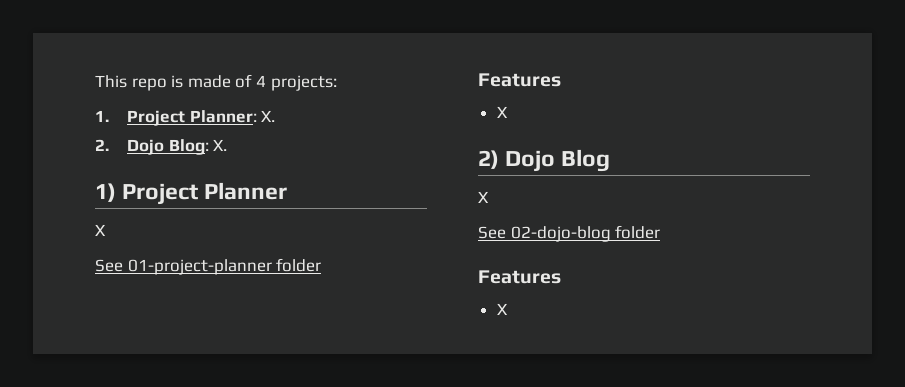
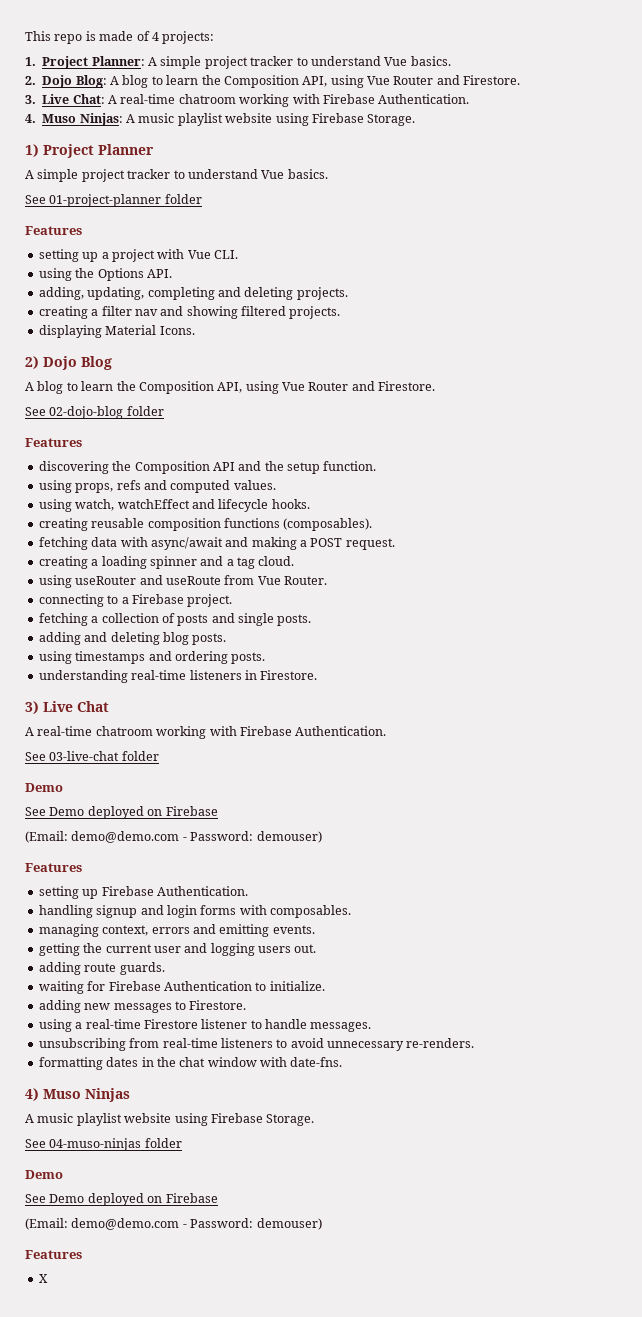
[261,110,276,122] [95,139,228,155] [95,182,288,205] [95,224,106,236] [95,258,322,275] [478,73,561,87] [496,106,508,118] [478,149,611,172] [478,191,489,203] [478,225,661,242] X. // 2. Dojo Blog: X. // 1) Project Planner // X // See 01-project-planner folder // Features // X // 2) Dojo Blog // X // See 02-dojo-blog folder -> [148,56,451,69] [25,75,521,88] [25,94,470,107] [25,113,416,126] [25,144,154,158] [25,169,328,182] [25,194,202,207] [25,226,82,235] [38,249,238,262] [38,268,172,281] [38,287,348,300] [38,306,341,319] [38,325,195,338] [25,356,112,370] [25,381,436,394] [25,406,164,419] [25,438,82,447] [38,461,377,474] [38,480,276,493] [38,499,310,512] [38,518,373,531] [38,537,395,550] [38,556,295,569] [38,575,327,588] [38,594,233,607] [38,613,312,626] [38,632,227,645] [38,651,266,664] [38,670,318,683] [25,701,109,714] [25,726,387,739] [25,751,159,761] [25,783,63,792] [25,806,218,819] [25,831,322,843] [25,863,82,872] [38,886,248,899] [38,905,351,918] [38,924,315,937] [38,943,317,956] [38,962,165,975] [38,981,325,994] [38,1000,247,1013] [38,1019,372,1032] [38,1038,475,1051] [38,1057,343,1070] [25,1088,130,1102] [25,1113,315,1126] [25,1138,182,1151] [25,1170,63,1179] [25,1193,218,1206] [25,1218,322,1230] A simple project tracker to understand Vue basics. // 2. Dojo Blog: A blog to learn the Composition API, using Vue Router and Firestore. // 3. Live Chat: A real-time chatroom working with Firebase Authentication. // 4. Muso Ninjas: A music playlist website using Firebase Storage. // 1) Project Planner // A simple project tracker to understand Vue basics. // See 01-project-planner folder // Features // setting up a project with Vue CLI. // using the Options API. // adding, updating, completing and deleting projects. // creating a filter nav and showing filtered projects. // displaying Material Icons. // 2) Dojo Blog // A blog to learn the Composition API, using Vue Router and Firestore. // See 02-dojo-blog folder // Features // discovering the Composition API and the setup function. // using props, refs and computed values. // using watch, watchEffect and lifecycle hooks. // creating reusable composition functions (composables). // fetching data with async/await and making a POST request. // creating a loading spinner and a tag cloud. // using useRouter and useRoute from Vue Router. // connecting to a Firebase project. // fetching a collection of posts and single posts. // adding and deleting blog posts. // using timestamps and ordering posts. // understanding real-time listeners in Firestore. // 3) Live Chat // A real-time chatroom working with Firebase Authentication. // See 03-live-chat folder // Demo // See Demo deployed on Firebase // (Email: demo@demo.com - Password: demouser) // Features // setting up Firebase Authentication. // handling signup and login forms with composables. // managing context, errors and emitting events. // getting the current user and logging users out. // adding route guards. // waiting for Firebase Authentication to initialize. // adding new messages to Firestore. // using a real-time Firestore listener to handle messages. // unsubscribing from real-time listeners to avoid unnecessary re-renders. // formatting dates in the chat window with date-fns. // 4) Muso Ninjas // A music playlist website using Firebase Storage. // See 04-muso-ninjas folder // Demo // See Demo deployed on Firebase // (Email: demo@demo.com - Password: demouser)

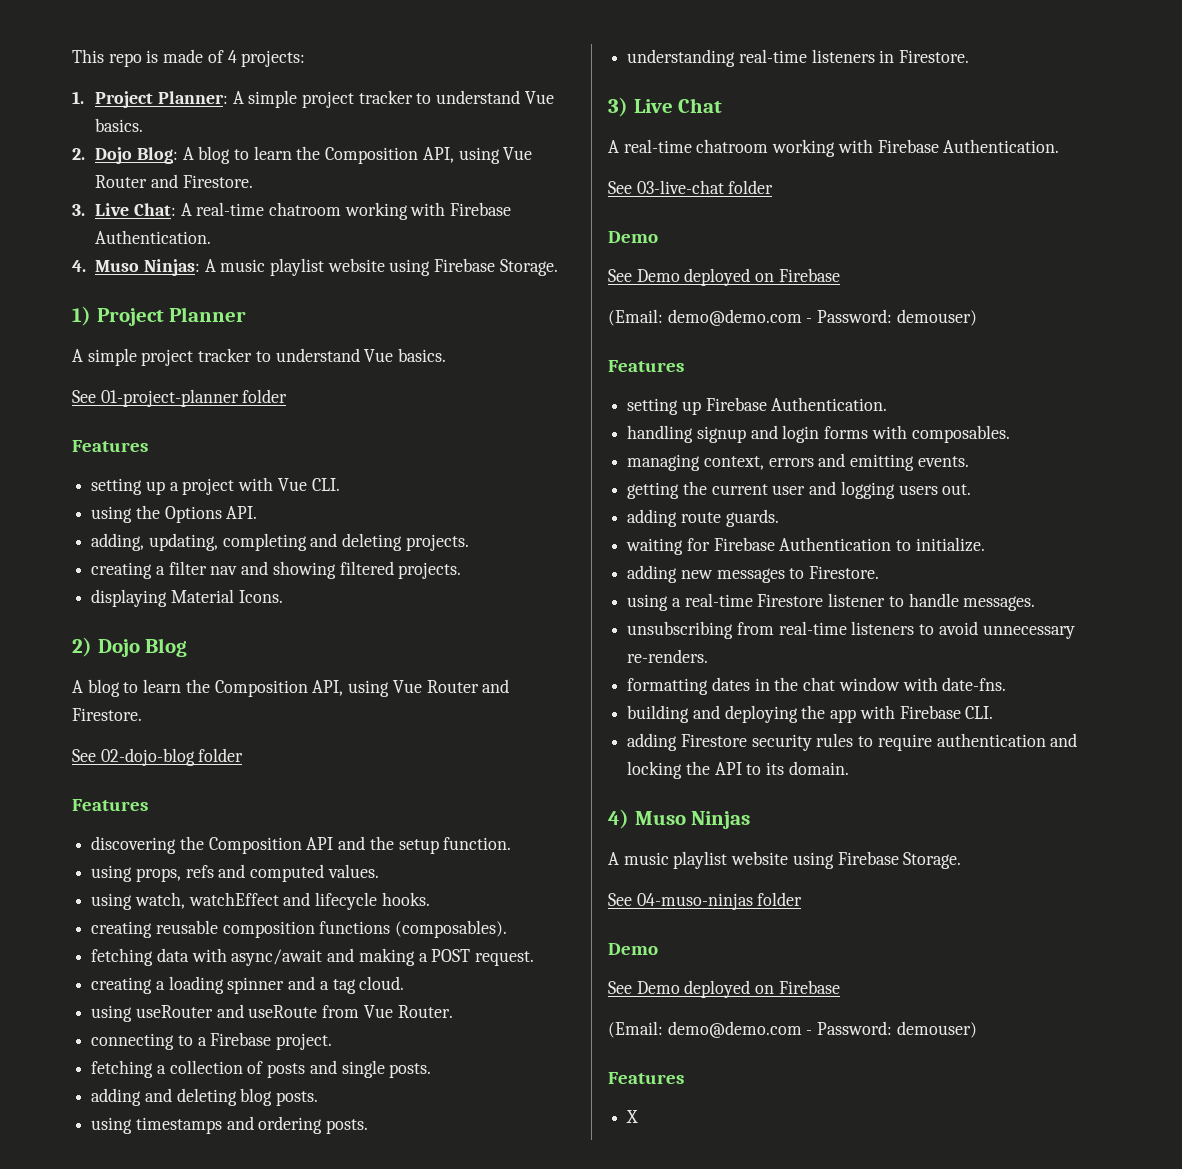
(343, 1062) none -> [627,705,994,723] [627,733,1078,751] [627,761,849,779] // building and deploying the app with Firebase CLI. // adding Firestore security rules to require authentication and locking the API to its domain.

